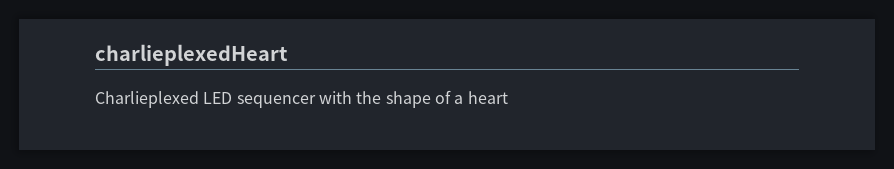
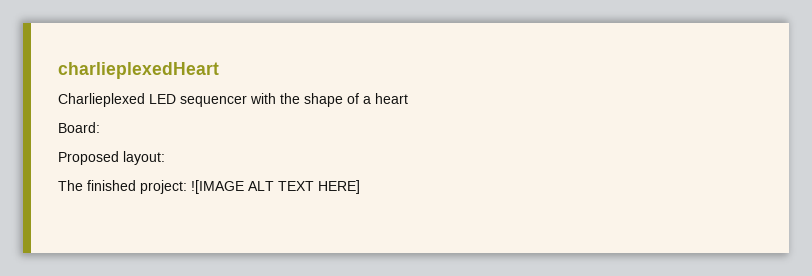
(508, 97) none -> [58,122,100,133] [58,151,165,165] [58,180,360,194] // Board: // Proposed layout: // The finished project: ![IMAGE ALT TEXT HERE]

